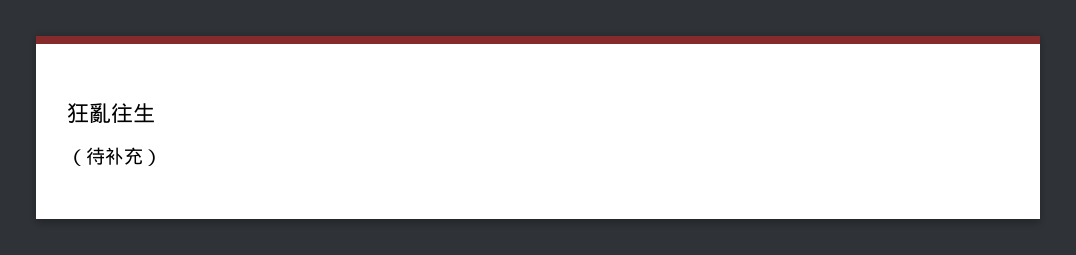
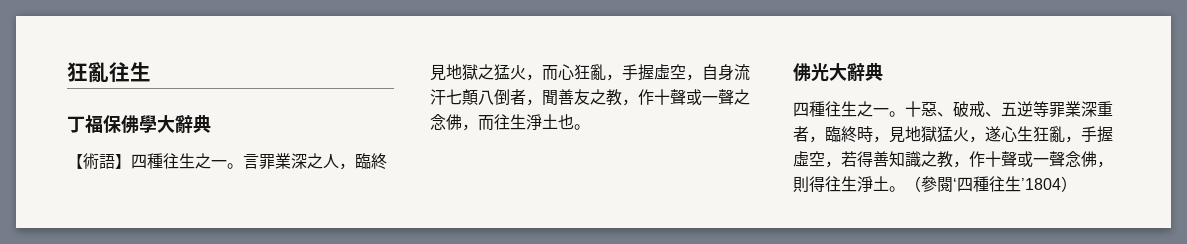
[67,147,143,166] （待补充 -> [67,114,211,134] [67,153,387,170] [430,64,750,81] [430,89,750,106] [430,114,590,131] [793,62,883,82] [793,101,1113,118] [793,126,1113,143] [793,151,1113,168] [793,176,1061,193] 丁福保佛學大辭典 // 【術語】四種往生之一。言罪業深之人，臨終見地獄之猛火，而心狂亂，手握虛空，自身流汗七顛八倒者，聞善友之教，作十聲或一聲之念佛，而往生淨土也。 // 佛光大辭典 // 四種往生之一。十惡、破戒、五逆等罪業深重者，臨終時，見地獄猛火，遂心生狂亂，手握虛空，若得善知識之教，作十聲或一聲念佛，則得往生淨土。（參閱‘四種往生’1804

